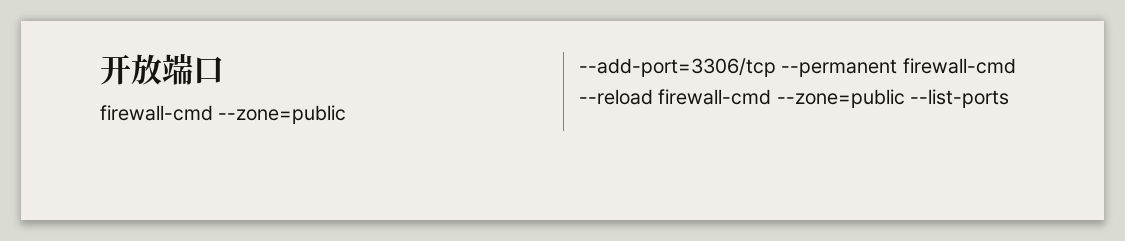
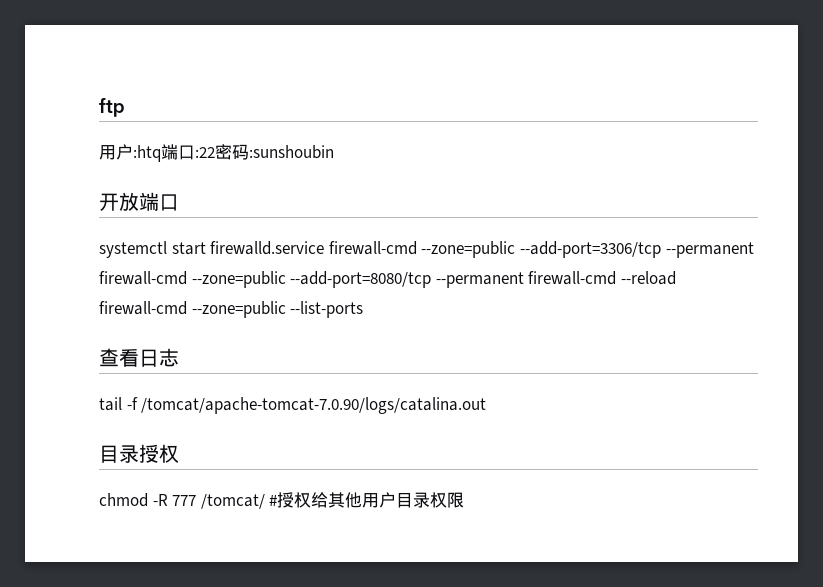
(100, 69) none -> [99,98,124,117] [99,144,334,162] ftp // 用户:htq端口:22密码:sunshoubin //
(224, 70) none -> [99,241,325,258] systemctl start firewalld.service
(1016, 66) none -> [191,271,617,288] --zone=public --add-port=8080/tcp --permanent firewall-cmd
(1010, 98) none -> [99,348,179,367] [99,397,487,414] [99,444,179,463] [99,492,465,509] // 查看日志 // tail -f /tomcat/apache-tomcat-7.0.90/logs/catalina.out // 目录授权 // chmod -R 777 /tomcat/ #授权给其他用户目录权限

